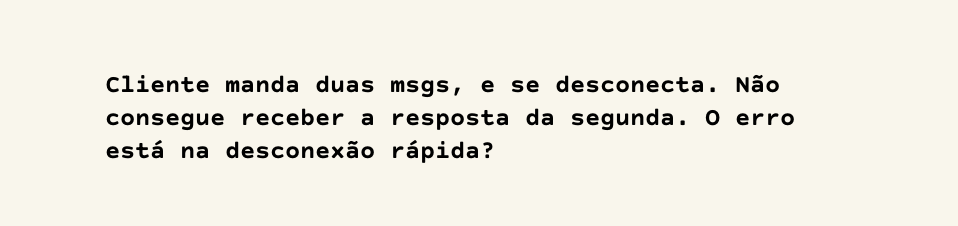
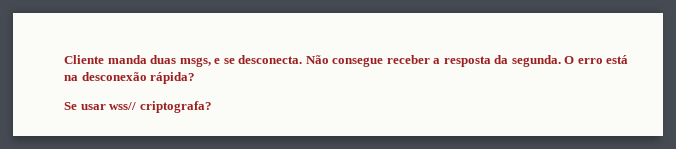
(495, 151) none -> [64,101,212,113] // Se usar wss// criptografa?

